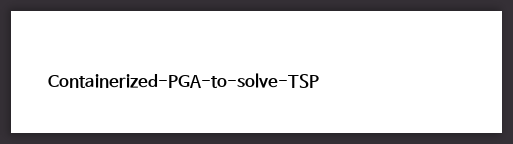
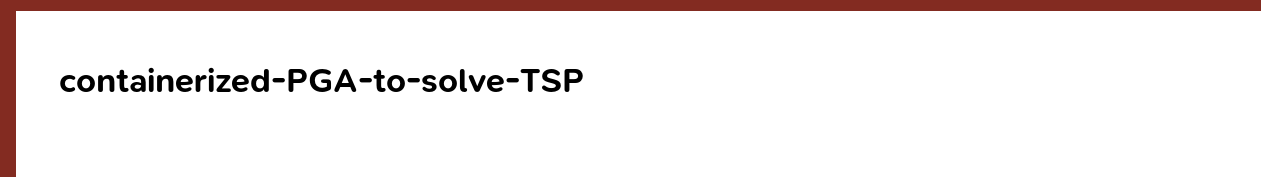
[48,73,319,88] Containerized-PGA-to-solve-TSP -> [59,67,584,93] containerized-PGA-to-solve-TSP

